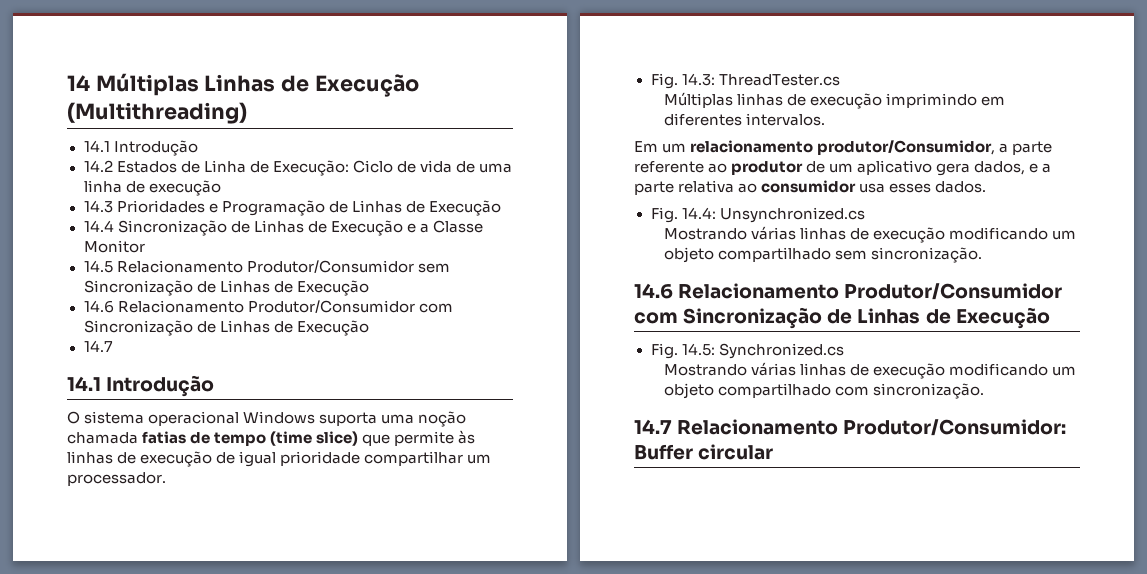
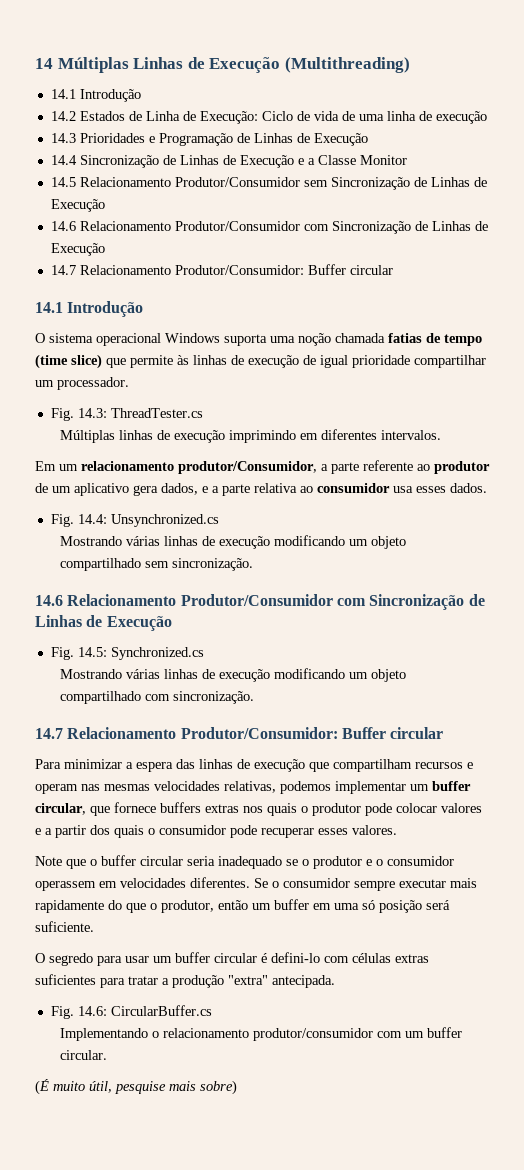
(113, 346) none -> [79,264,393,275] Relacionamento Produtor/Consumidor: Buffer circular
(774, 452) none -> [35,759,473,772] [35,781,471,794] [35,802,482,816] [35,825,397,838] [35,855,454,869] [35,877,477,891] [35,899,450,913] [35,921,94,932] [35,952,429,966] [35,974,335,988] [50,1005,212,1019] [60,1027,463,1041] [60,1050,108,1060] [35,1079,237,1095] // Para minimizar a espera das linhas de execução que compartilham recursos e operam nas mesmas velocidades relativas, podemos implementar um buffer circular, que fornece buffers extras nos quais o produtor pode colocar valores e a partir dos quais o consumidor pode recuperar esses valores. // Note que o buffer circular seria inadequado se o produtor e o consumidor operassem em velocidades diferentes. Se o consumidor sempre executar mais rapidamente do que o produtor, então um buffer em uma só posição será suficiente. // O segredo para usar um buffer circular é defini-lo com células extras suficientes para tratar a produção "extra" antecipada. // Fig. 14.6: CircularBuffer.cs // Implementando o relacionamento produtor/consumidor com um buffer circular. // (É muito útil, pesquise mais sobre)

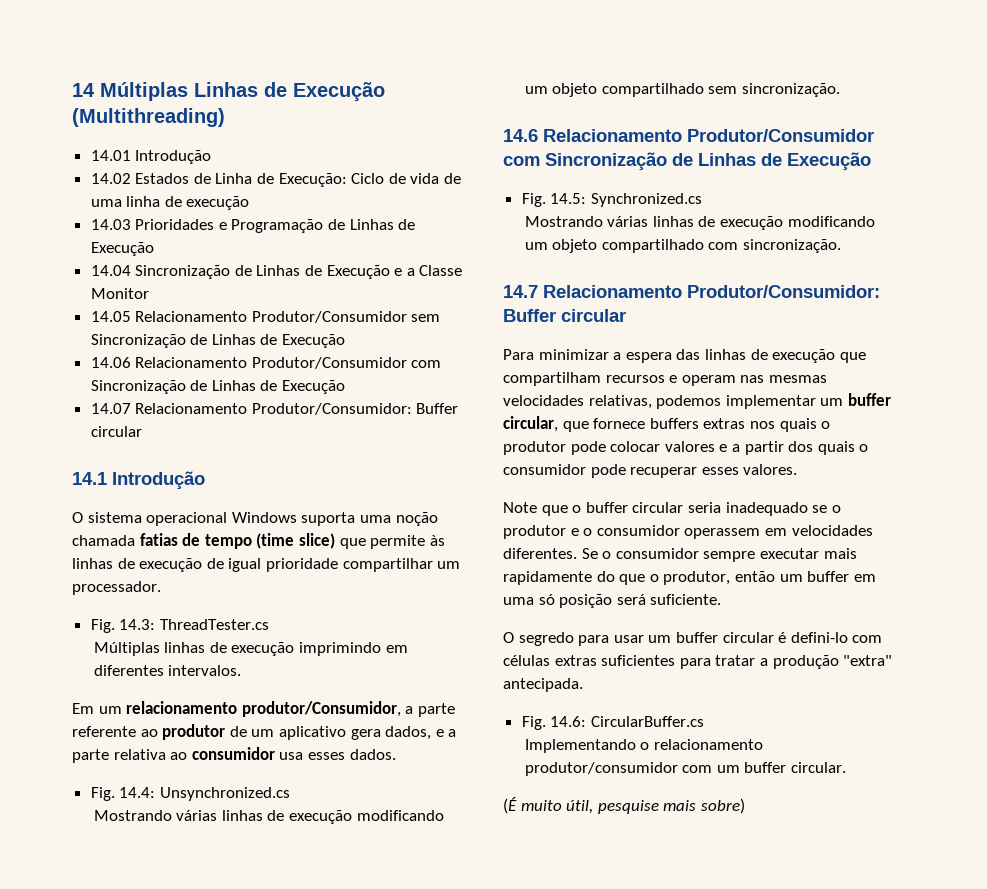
[50,89,141,102] [50,111,76,121] 14.1 Introdução // 14.2 -> [90,150,212,164] [90,173,131,184] 14.01 Introdução // 14.02
[50,133,76,143] 14.3 -> [90,219,131,230] 14.03
[50,155,77,165] 14.4 -> [90,265,131,276] 14.04
[50,177,76,187] 14.5 -> [90,311,131,322] 14.05
[50,221,488,234] [50,243,105,256] [50,265,76,275] 14.6 Relacionamento Produtor/Consumidor com Sincronização de Linhas de Execução // 14.7 -> [90,357,442,369] [90,380,346,394] [90,403,131,414] 14.06 Relacionamento Produtor/Consumidor com Sincronização de Linhas de Execução // 14.07

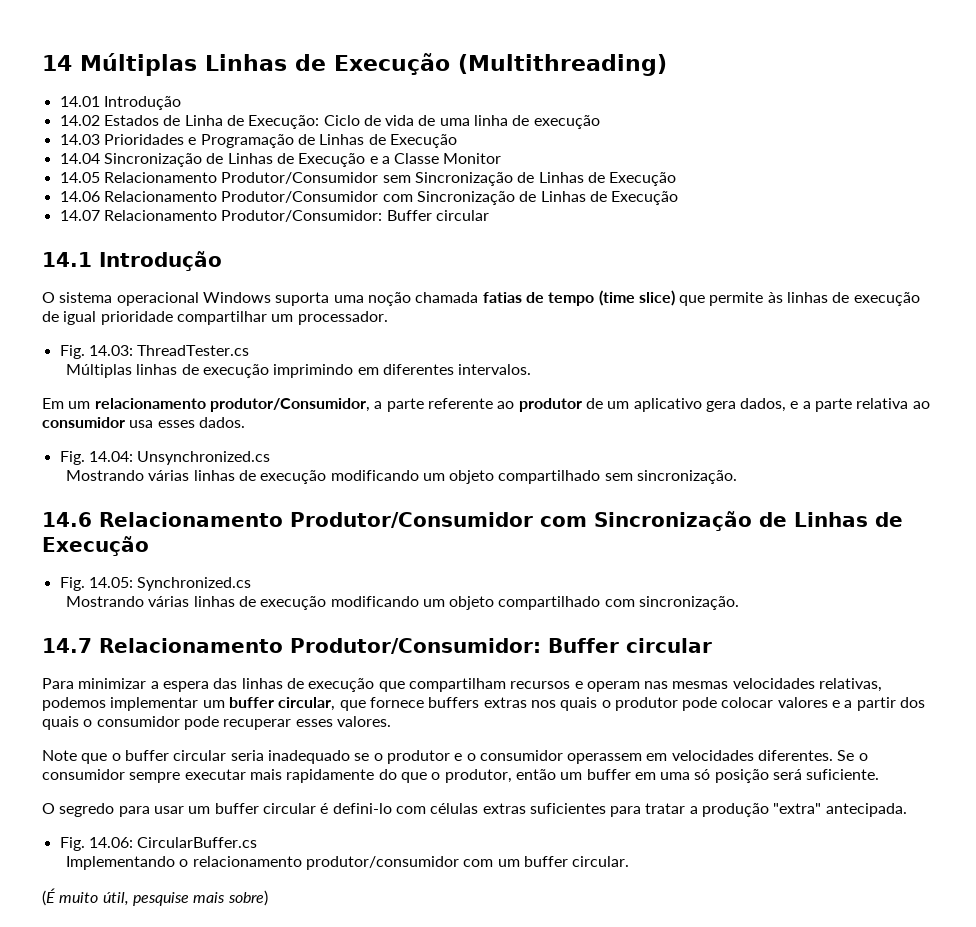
[119,619,156,630] 14.3: -> [88,345,133,356] 14.03:
[119,787,156,798] 14.4: -> [88,451,133,462] 14.04:
[550,193,587,204] 14.5: -> [88,577,133,588] 14.05:
[550,716,587,727] 14.6: -> [88,837,133,848] 14.06:

